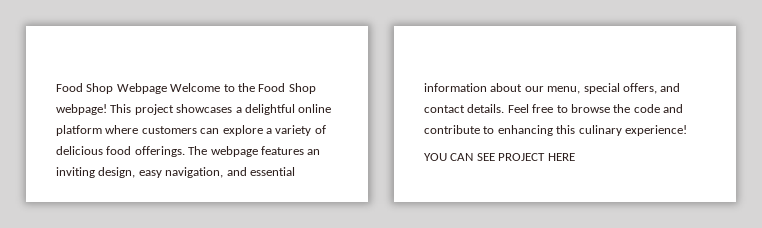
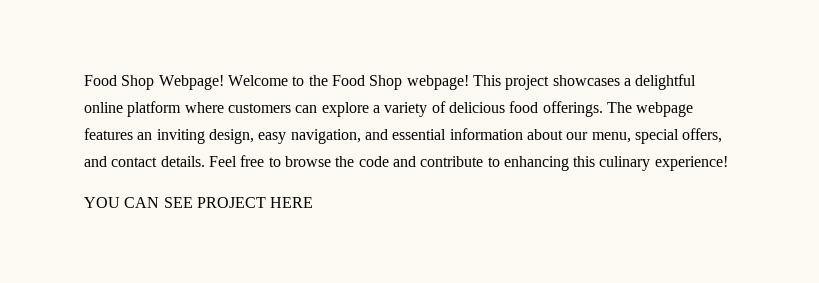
[56,83,167,94] Food Shop Webpage -> [84,75,224,90] Food Shop Webpage!

